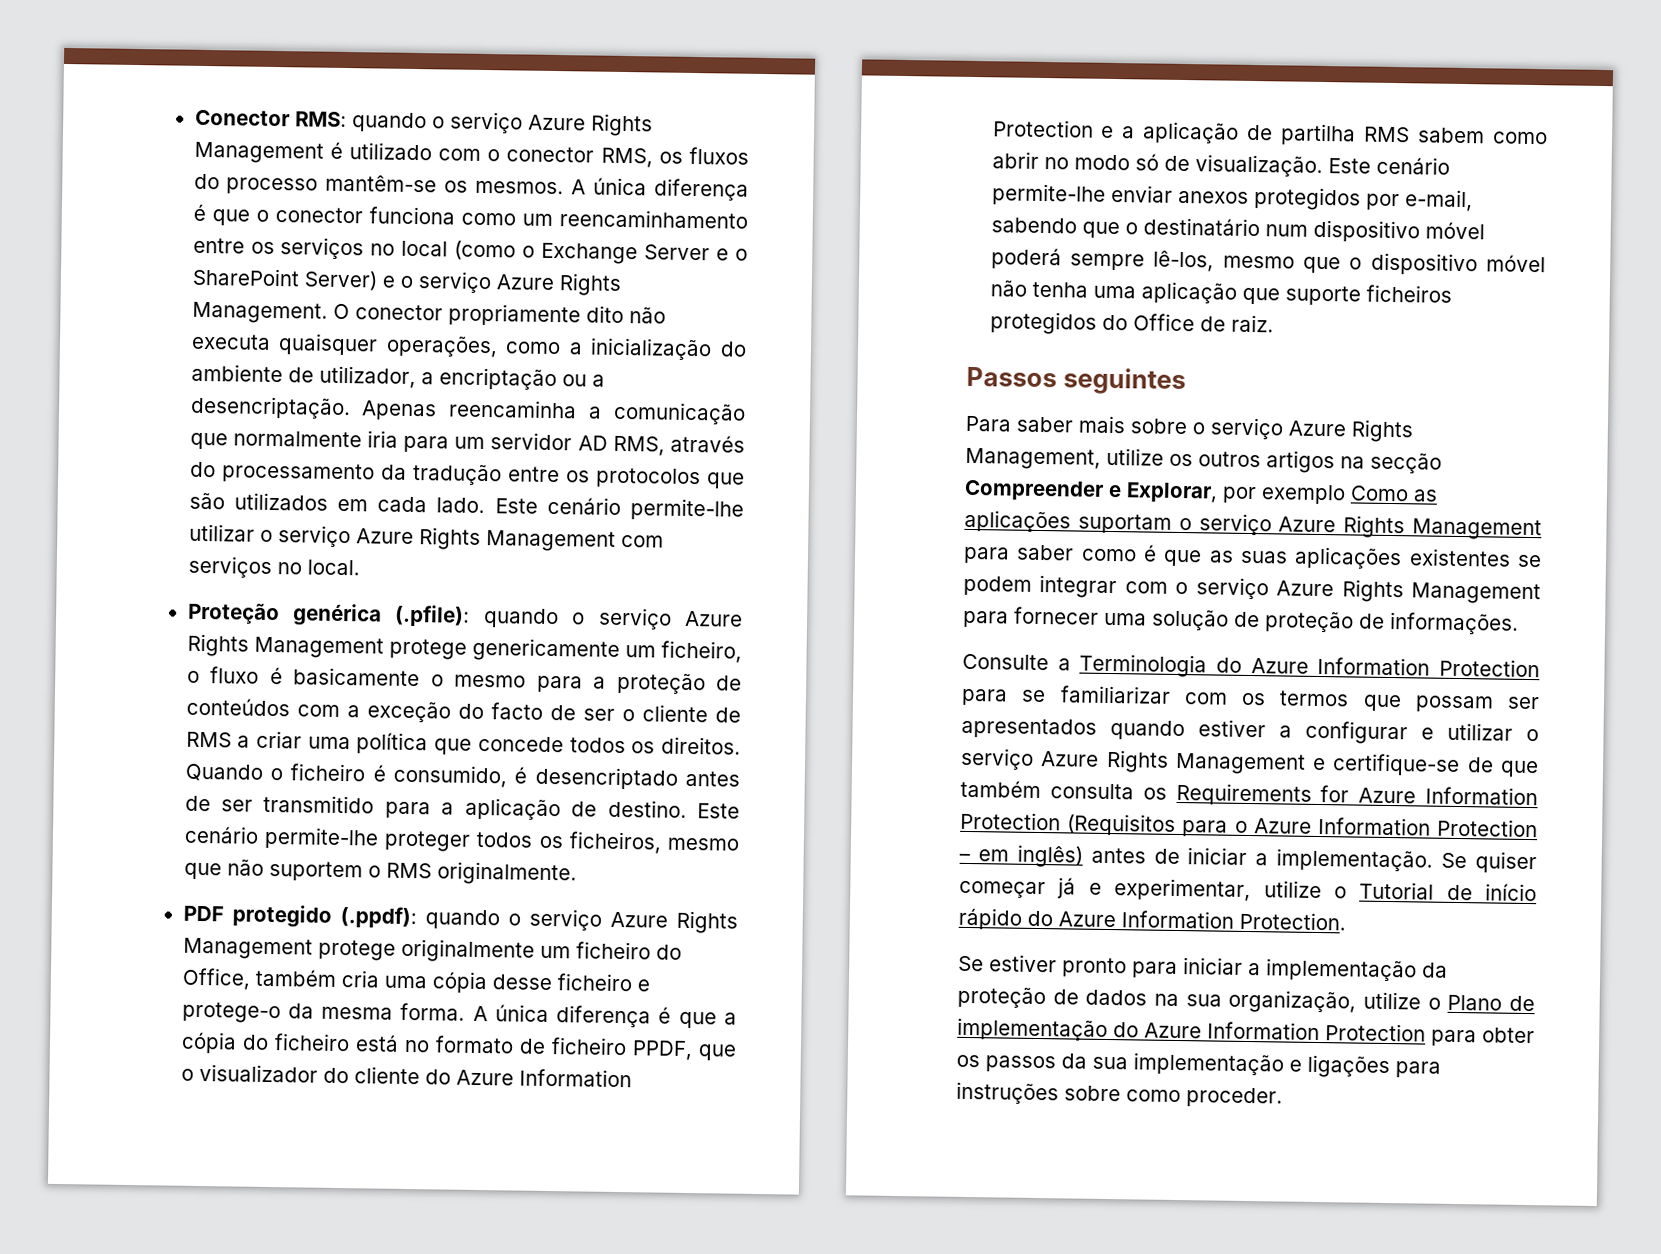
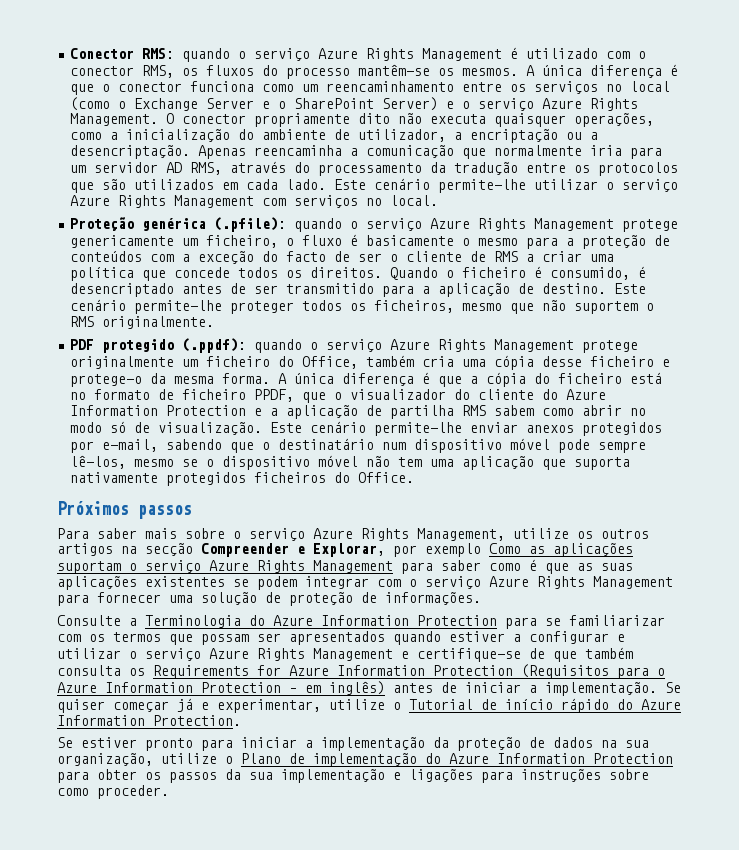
[990,247,1062,270] poderá -> [558,439,591,453] pode
[1302,256,1341,274] que -> [182,459,199,467] se
[1031,281,1088,298] tenha -> [398,457,423,467] tem
[1284,284,1452,306] [989,311,1274,335] [966,366,1186,396] suporte ficheiros protegidos do Office de raiz. // Passos seguintes -> [574,457,631,470] [70,472,415,486] [57,501,192,519] suporta nativamente protegidos ficheiros do Office. // Próximos passos

